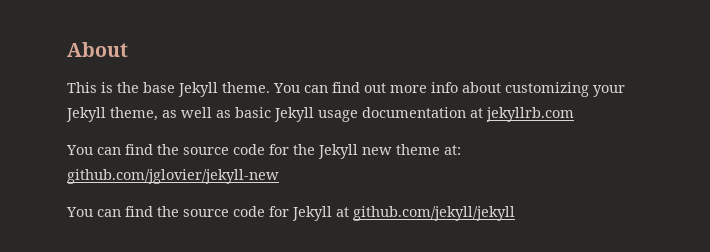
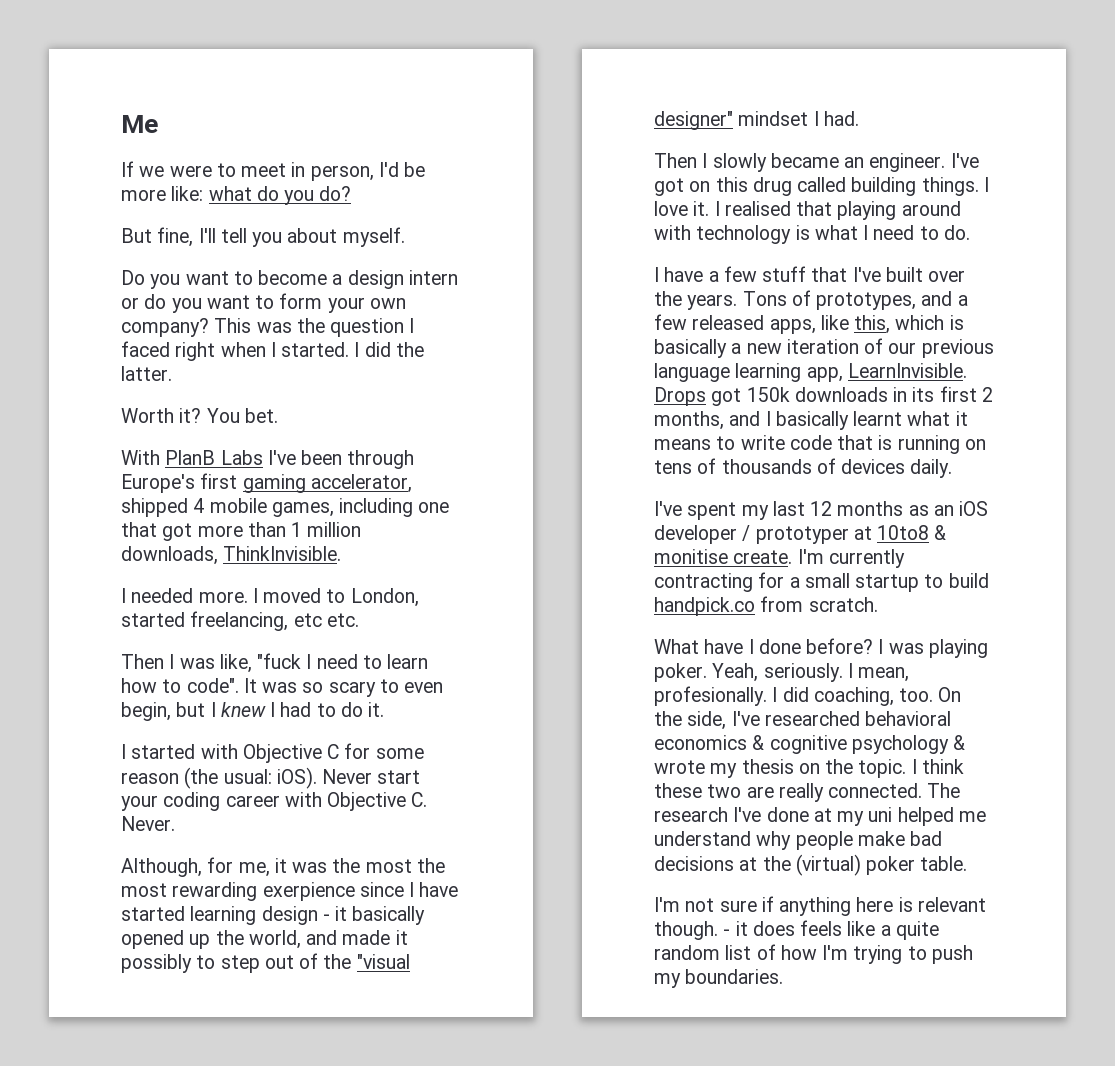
[67,42,128,57] [67,82,625,97] [66,107,574,122] [66,144,461,159] [67,169,279,184] [66,206,515,221] About // This is the base Jekyll theme. You can find out more info about customizing your Jekyll theme, as well as basic Jekyll usage documentation at jekyllrb.com // You can find the source code for the Jekyll new theme at: github.com/jglovier/jekyll-new // You can find the source code for Jekyll at github.com/jekyll/jekyll -> [121,115,158,133] [121,161,426,181] [121,186,352,205] [121,227,405,247] [121,270,458,289] [121,293,406,313] [121,318,415,337] [121,341,424,361] [121,366,172,381] [121,408,278,423] [121,450,415,469] [121,473,412,493] [121,498,450,517] [121,522,362,541] [121,546,342,565] [121,588,419,607] [121,611,359,631] [121,653,429,673] [121,678,444,697] [121,702,385,721] [121,743,424,763] [121,767,421,789] [121,792,428,811] [121,816,175,831] [121,857,445,877] [121,882,459,901] [121,906,426,925] [121,930,408,949] [121,953,410,973] [654,111,859,130] [654,153,979,172] [654,177,989,196] [654,201,961,220] [654,225,970,244] [654,266,966,282] [654,290,968,310] [654,314,964,334] [654,338,994,358] [654,363,967,382] [654,386,993,406] [654,411,968,430] [654,435,986,454] [654,458,953,478] [654,501,989,520] [654,525,947,544] [654,549,905,568] [654,572,989,592] [654,596,878,616] [654,638,988,658] [654,663,910,682] [654,686,962,706] [654,711,952,730] [654,735,966,754] [654,759,964,778] [654,783,961,802] [654,807,986,826] [654,831,943,850] [654,854,968,876] [654,896,986,916] [654,920,939,940] [654,944,973,964] [654,969,784,988] Me // If we were to meet in person, I'd be more like: what do you do? // But fine, I'll tell you about myself. // Do you want to become a design intern or do you want to form your own company? This was the question I faced right when I started. I did the latter. // Worth it? You bet. // With PlanB Labs I've been through Europe's first gaming accelerator, shipped 4 mobile games, including one that got more than 1 million downloads, ThinkInvisible. // I needed more. I moved to London, started freelancing, etc etc. // Then I was like, "fuck I need to learn how to code". It was so scary to even begin, but I knew I had to do it. // I started with Objective C for some reason (the usual: iOS). Never start your coding career with Objective C. Never. // Although, for me, it was the most the most rewarding exerpience since I have started learning design - it basically opened up the world, and made it possibly to step out of the "visual designer" mindset I had. // Then I slowly became an engineer. I've got on this drug called building things. I love it. I realised that playing around with technology is what I need to do. // I have a few stuff that I've built over the years. Tons of prototypes, and a few released apps, like this, which is basically a new iteration of our previous language learning app, LearnInvisible. Drops got 150k downloads in its first 2 months, and I basically learnt what it means to write code that is running on tens of thousands of devices daily. // I've spent my last 12 months as an iOS developer / prototyper at 10to8 & monitise create. I'm currently contracting for a small startup to build handpick.co from scratch. // What have I done before? I was playing poker. Yeah, seriously. I mean, profesionally. I did coaching, too. On the side, I've researched behavioral economics & cognitive psychology & wrote my thesis on the topic. I think these two are really connected. The research I've done at my uni helped me understand why people make bad decisions at the (virtual) poker table. // I'm not sure if anything here is relevant though. - it does feels like a quite random list of how I'm trying to push my boundaries.

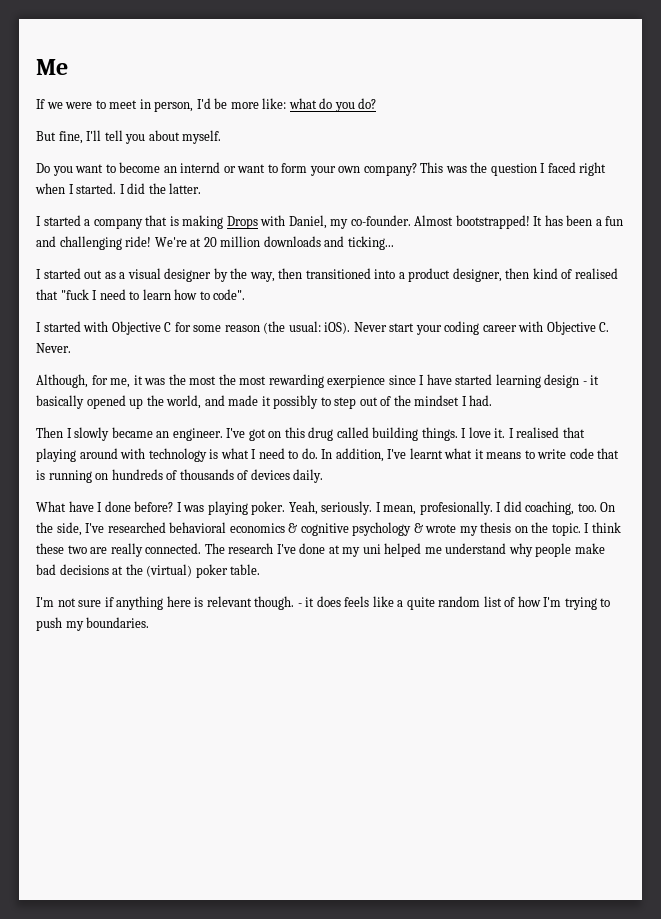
[332,270,458,289] [121,294,202,313] a design intern or do you -> [163,162,236,173] an internd or
[121,408,278,423] [121,450,415,469] [121,473,412,493] [121,498,450,517] [121,522,362,541] [121,546,342,565] [121,588,419,607] [121,611,359,631] [121,654,252,673] Worth it? You bet. // With PlanB Labs I've been through Europe's first gaming accelerator, shipped 4 mobile games, including one that got more than 1 million downloads, ThinkInvisible. // I needed more. I moved to London, started freelancing, etc etc. // Then I was like, -> [36,215,624,229] [36,236,394,250] [36,268,618,282] [36,289,58,300] I started a company that is making Drops with Daniel, my co-founder. Almost bootstrapped! It has been a fun and challenging ride! We're at 20 million downloads and ticking... // I started out as a visual designer by the way, then transitioned into a product designer, then kind of realised that
[243,678,444,697] [121,702,385,721] It was so scary to even begin, but I knew I had to do it. -> (246, 294) none
[356,954,410,969] [654,111,733,130] "visual designer" -> (411, 400) none
[654,266,966,282] [654,290,968,310] [654,314,964,334] [654,338,994,358] [654,363,967,382] [654,386,993,406] [654,411,849,430] // I have a few stuff that I've built over the years. Tons of prototypes, and a few released apps, like this, which is basically a new iteration of our previous language learning app, LearnInvisible. Drops got 150k downloads in its first 2 months, and I basically -> [321,448,407,462] In addition, I've
[654,460,692,474] tens -> [111,469,163,480] hundreds
[654,501,989,520] [654,525,947,544] [654,549,905,568] [654,572,989,592] [654,596,878,616] // I've spent my last 12 months as an iOS developer / prototyper at 10to8 & monitise create. I'm currently contracting for a small startup to build handpick.co from scratch. -> (324, 476) none

